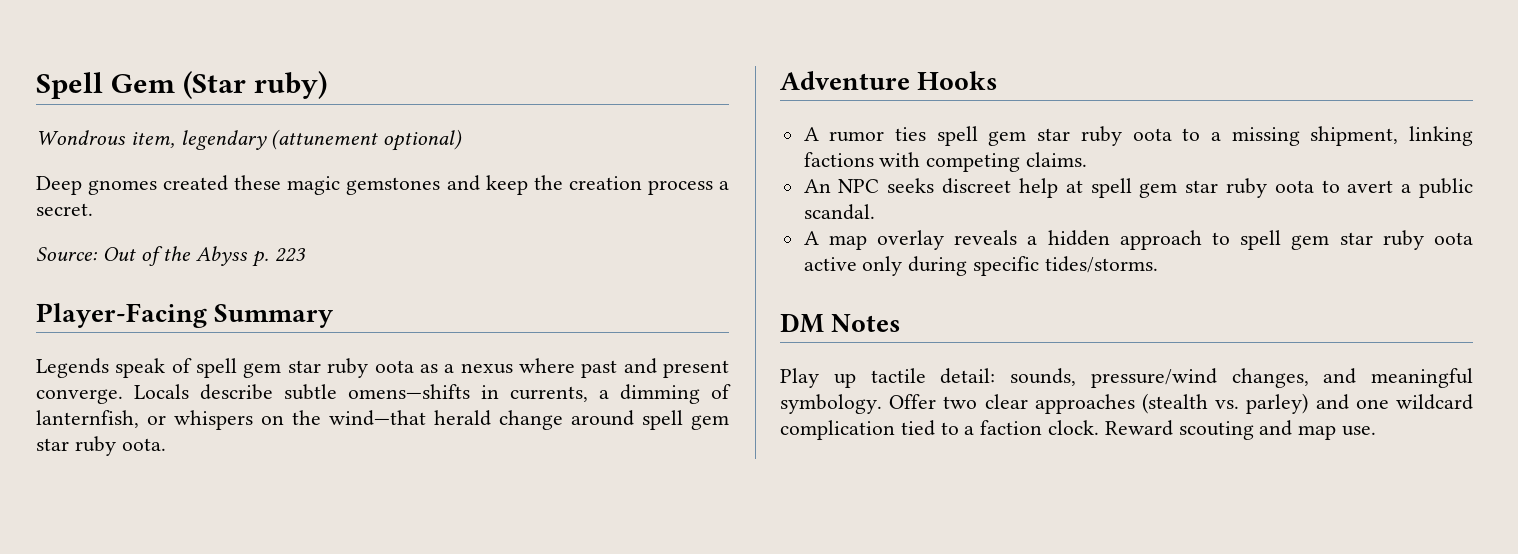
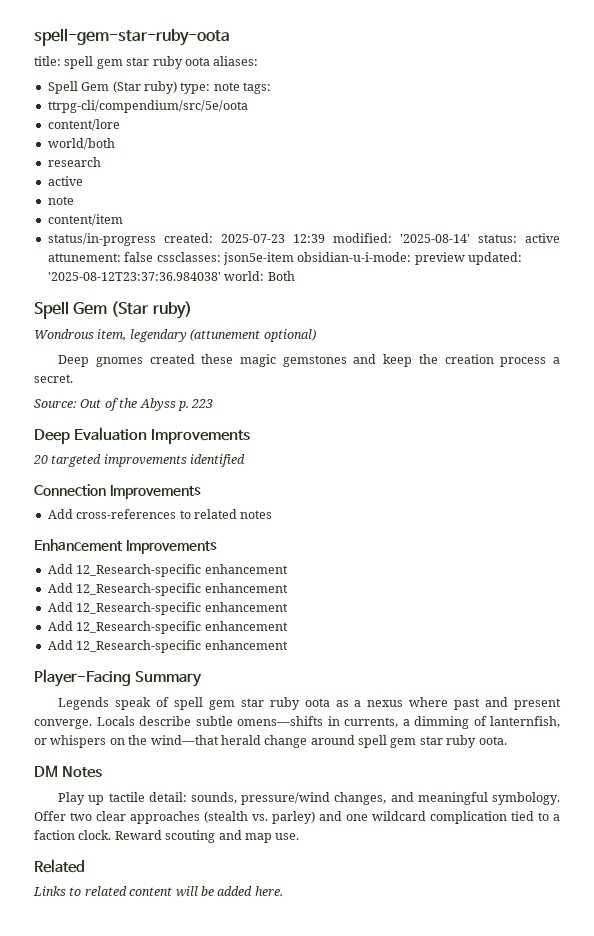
(36, 85) none -> [34,28,230,46] [34,56,259,69] [47,81,271,94] [47,100,248,113] [47,119,120,131] [47,138,115,150] [47,157,101,167] [47,176,83,186] [47,196,74,205] [47,214,123,226] [47,233,560,246] [47,252,522,265] [47,271,295,281] spell-gem-star-ruby-oota // title: spell gem star ruby oota aliases: // Spell Gem (Star ruby) type: note tags: // ttrpg-cli/compendium/src/5e/oota // content/lore // world/both // research // active // note // content/item // status/in-progress created: 2025-07-23 12:39 modified: '2025-08-14' status: active attunement: false cssclasses: json5e-item obsidian-u-i-mode: preview updated: '2025-08-12T23:37:36.984038' world: Both //
(306, 255) none -> [34,427,250,444] [33,454,246,467] [34,484,201,499] [47,509,273,519] [34,539,217,554] [47,564,288,577] [47,583,288,596] [47,602,288,615] [47,621,288,634] [47,640,288,653] // Deep Evaluation Improvements // 20 targeted improvements identified // Connection Improvements // Add cross-references to related notes // Enhancement Improvements // Add 12_Research-specific enhancement // Add 12_Research-specific enhancement // Add 12_Research-specific enhancement // Add 12_Research-specific enhancement // Add 12_Research-specific enhancement
[780,71,999,90] [803,126,1473,146] [803,152,1088,172] [803,178,1474,198] [803,204,875,220] [803,230,1473,250] [803,256,1158,276] // Adventure Hooks // A rumor ties spell gem star ruby oota to a missing shipment, linking factions with competing claims. // An NPC seeks discreet help at spell gem star ruby oota to avert a public scandal. // A map overlay reveals a hidden approach to spell gem star ruby oota active only during specific tides/storms. -> (507, 740) none
(1377, 431) none -> [34,859,85,873] [33,886,283,897] // Related // Links to related content will be added here.

